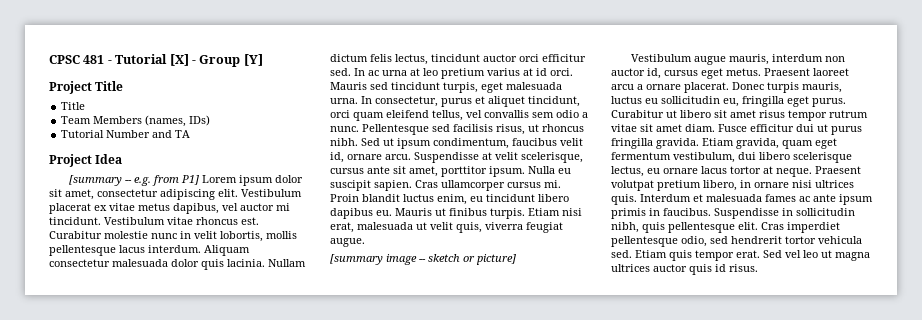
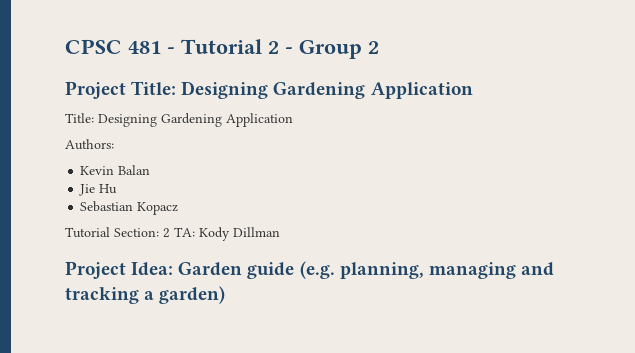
[169,54,189,66] [X] -> [268,41,279,54] 2
[243,54,263,66] [49,81,124,94] [61,102,86,110] [61,115,211,127] [61,130,191,138] [49,154,123,167] [69,175,304,186] [49,189,302,200] [49,203,290,214] [49,217,259,225] [49,231,297,242] [49,245,250,256] [49,259,306,270] [330,54,586,65] [330,68,573,79] [330,82,562,93] [330,96,580,107] [330,110,588,121] [330,124,584,135] [330,138,583,149] [330,152,583,163] [330,166,571,177] [330,180,561,191] [330,194,569,205] [330,208,582,219] [330,222,563,233] [330,238,365,247] [330,254,516,265] [631,54,846,65] [611,68,849,79] [611,82,842,93] [611,96,846,107] [611,110,868,121] [611,124,862,135] [611,138,837,149] [611,152,852,163] [611,166,861,177] [611,180,854,191] [611,194,873,205] [611,208,855,219] [611,222,840,233] [611,236,862,247] [611,250,870,261] [611,264,758,275] [Y] // Project Title // Title // Team Members (names, IDs) // Tutorial Number and TA // Project Idea // [summary -- e.g. from P1] Lorem ipsum dolor sit amet, consectetur adipiscing elit. Vestibulum placerat ex vitae metus dapibus, vel auctor mi tincidunt. Vestibulum vitae rhoncus est. Curabitur molestie nunc in velit lobortis, mollis pellentesque lacus interdum. Aliquam consectetur malesuada dolor quis lacinia. Nullam dictum felis lectus, tincidunt auctor orci efficitur sed. In ac urna at leo pretium varius at id orci. Mauris sed tincidunt turpis, eget malesuada urna. In consectetur, purus et aliquet tincidunt, orci quam eleifend tellus, vel convallis sem odio a nunc. Pellentesque sed facilisis risus, ut rhoncus nibh. Sed ut ipsum condimentum, faucibus velit id, ornare arcu. Suspendisse at velit scelerisque, cursus ante sit amet, porttitor ipsum. Nulla eu suscipit sapien. Cras ullamcorper cursus mi. Proin blandit luctus enim, eu tincidunt libero dapibus eu. Mauris ut finibus turpis. Etiam nisi erat, malesuada ut velit quis, viverra feugiat augue. // [summary image -- sketch or picture] // Vestibulum augue mauris, interdum non auctor id, cursus eget metus. Praesent laoreet arcu a ornare placerat. Donec turpis mauris, luctus eu sollicitudin eu, fringilla eget purus. Curabitur ut libero sit amet risus tempor rutrum vitae sit amet diam. Fusce efficitur dui ut purus fringilla gravida. Etiam gravida, quam eget fermentum vestibulum, dui libero scelerisque lectus, eu ornare lacus tortor at neque. Praesent volutpat pretium libero, in ornare nisi ultrices quis. Interdum et malesuada fames ac ante ipsum primis in faucibus. Suspendisse in sollicitudin nibh, quis pellentesque elit. Cras imperdiet pellentesque odio, sed hendrerit tortor vehicula sed. Etiam quis tempor erat. Sed vel leo ut magna ultrices auctor quis id risus. -> [368,41,379,54] [65,81,473,99] [65,113,293,127] [65,139,114,150] [80,165,151,175] [79,184,118,196] [80,201,179,215] [65,227,280,241] [65,261,554,279] [65,286,226,304] 2 // Project Title: Designing Gardening Application // Title: Designing Gardening Application // Authors: // Kevin Balan // Jie Hu // Sebastian Kopacz // Tutorial Section: 2 TA: Kody Dillman // Project Idea: Garden guide (e.g. planning, managing and tracking a garden)

